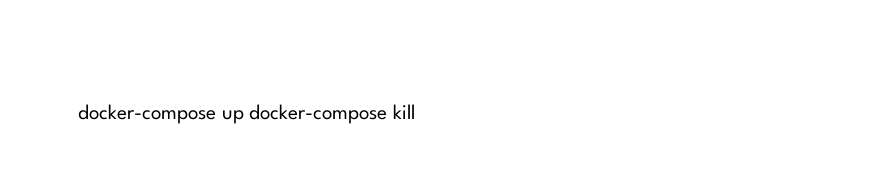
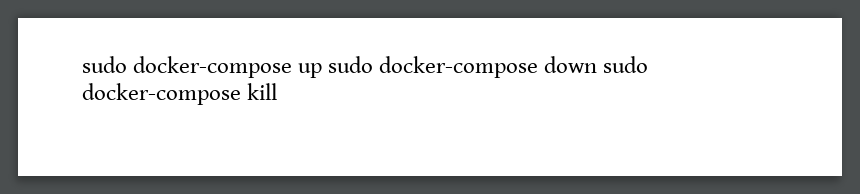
(78, 114) none -> [82,56,127,73] sudo
(244, 117) none -> [328,56,649,78] sudo docker-compose down sudo

